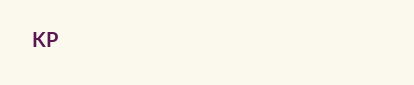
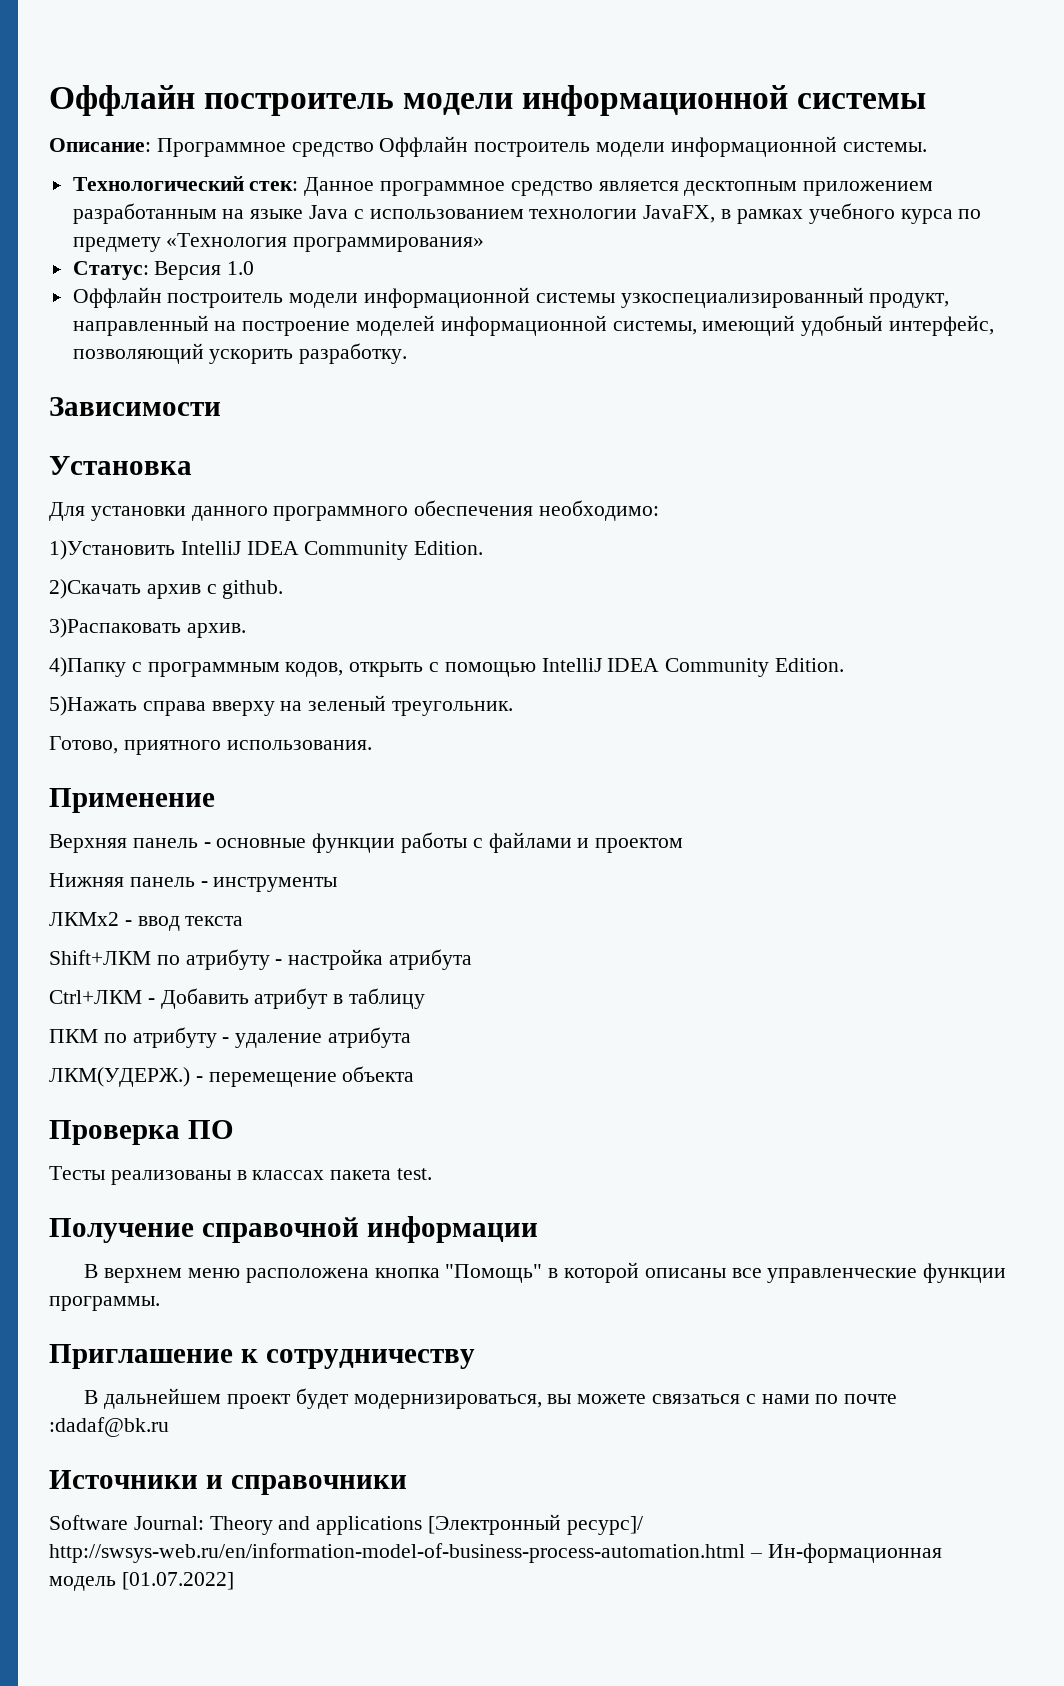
[32,32,58,47] KP -> [49,85,927,116] [49,136,927,157] [72,176,934,196] [72,203,982,224] [72,233,485,252] [72,261,255,280] [72,287,950,308] [72,315,995,336] [72,343,408,364] [49,397,221,416] [49,456,192,475] [49,500,660,521] [49,540,484,560] [49,579,284,599] [49,618,246,638] [49,657,845,677] [49,695,514,716] [49,736,372,755] [49,788,215,813] [49,832,684,853] [49,873,338,892] [49,912,244,931] [49,949,473,970] [49,988,426,1009] [49,1027,412,1048] [49,1066,415,1087] [49,1120,234,1145] [49,1166,433,1185] [49,1216,538,1243] [84,1262,1007,1283] [49,1296,160,1311] [49,1344,475,1369] [84,1388,898,1409] [49,1417,169,1437] [49,1470,407,1495] [49,1514,643,1535] [49,1543,942,1563] [49,1572,234,1591] Оффлайн построитель модели информационной системы // Описание: Программное средство Оффлайн построитель модели информационной системы. // Технологический стек: Данное программное средство является десктопным приложением разработанным на языке Java с использованием технологии JavaFX, в рамках учебного курса по предмету «Технология программирования» // Статус: Версия 1.0 // Оффлайн построитель модели информационной системы узкоспециализированный продукт, направленный на построение моделей информационной системы, имеющий удобный интерфейс, позволяющий ускорить разработку. // Зависимости // Установка // Для установки данного программного обеспечения необходимо: // 1)Установить IntelliJ IDEA Community Edition. // 2)Скачать архив с github. // 3)Распаковать архив. // 4)Папку с программным кодов, открыть с помощью IntelliJ IDEA Community Edition. // 5)Нажать справа вверху на зеленый треугольник. // Готово, приятного использования. // Применение // Верхняя панель - основные функции работы с файлами и проектом // Нижняя панель - инструменты // ЛКМх2 - ввод текста // Shift+ЛКМ по атрибуту - настройка атрибута // Ctrl+ЛКМ - Добавить атрибут в таблицу // ПКМ по атрибуту - удаление атрибута // ЛКМ(УДЕРЖ.) - перемещение объекта // Проверка ПО // Тесты реализованы в классах пакета test. // Получение справочной информации // В верхнем меню расположена кнопка "Помощь" в которой описаны все управленческие функции программы. // Приглашение к сотрудничеству // В дальнейшем проект будет модернизироваться, вы можете связаться с нами по почте :dadaf@bk.ru // Источники и справочники // Software Journal: Theory and applications [Электронный ресурс]/ http://swsys-web.ru/en/information-model-of-business-process-automation.html – Ин-формационная модель [01.07.2022]

